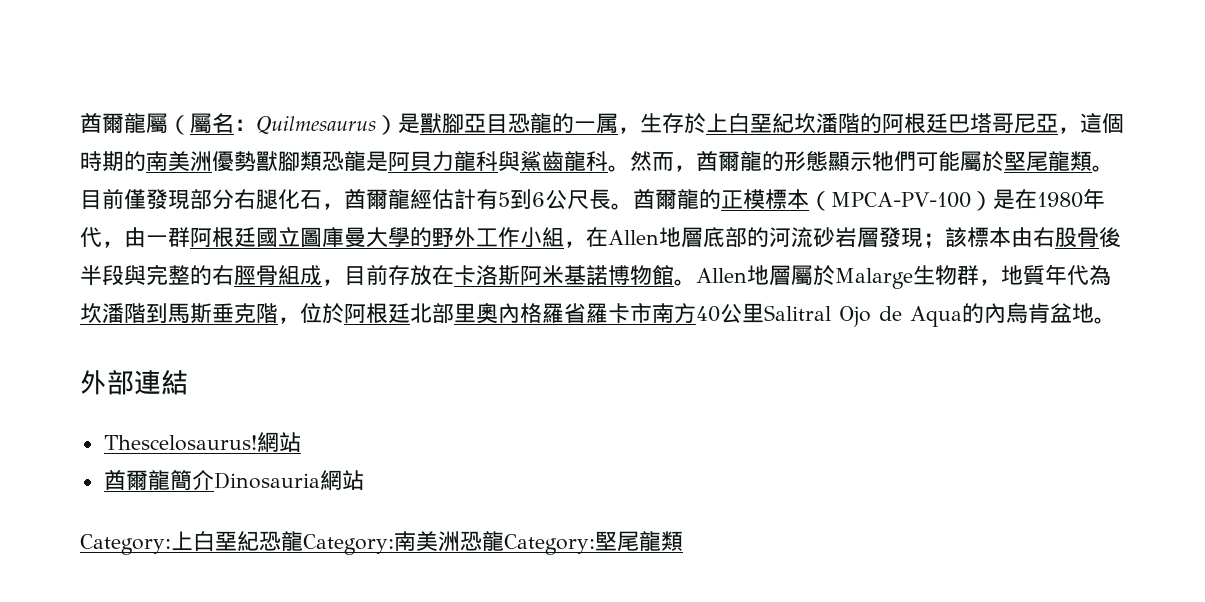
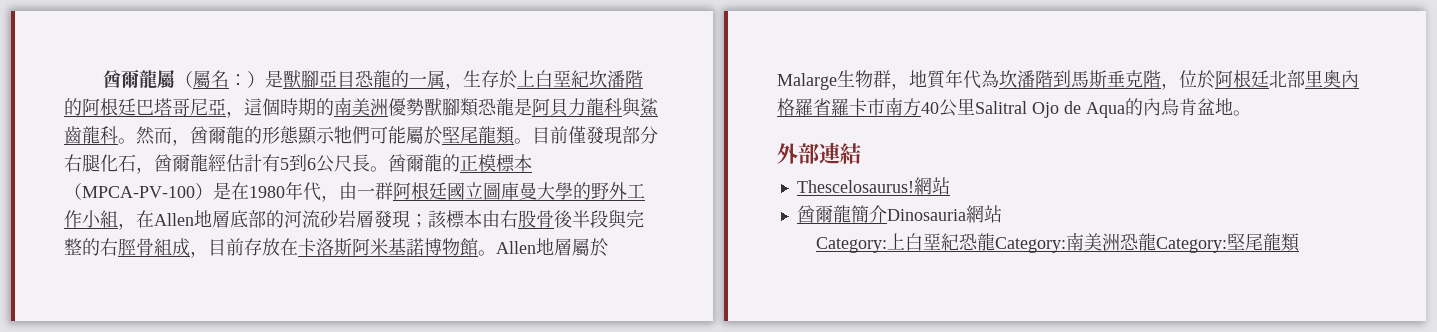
[256,116,376,135] Quilmesaurus -> (248, 80) none

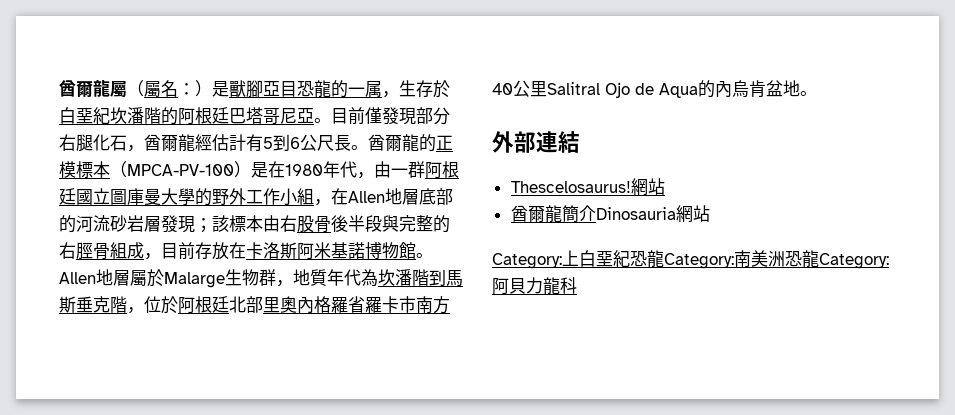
[517,70,536,87] 上 -> (450, 89) none
[226,97,659,118] [64,126,515,146] ，這個時期的南美洲優勢獸腳類恐龍是阿貝力龍科與鯊齒龍科。然而，酋爾龍的形態顯示牠們可能屬於堅尾龍類 -> (314, 115) none
[1227,233,1301,252] 堅尾龍類 -> [492,277,577,295] 阿貝力龍科

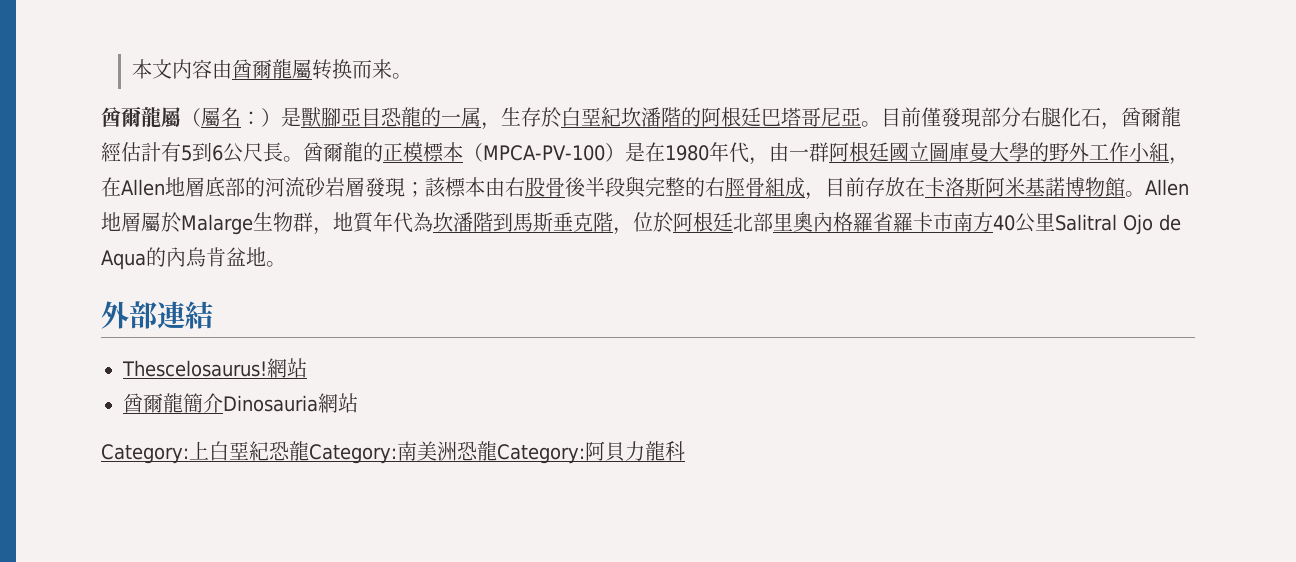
(59, 88) none -> [132,59,413,80] 本文内容由酋爾龍屬转换而来。 //

